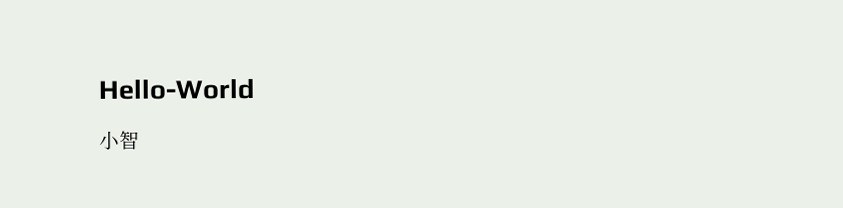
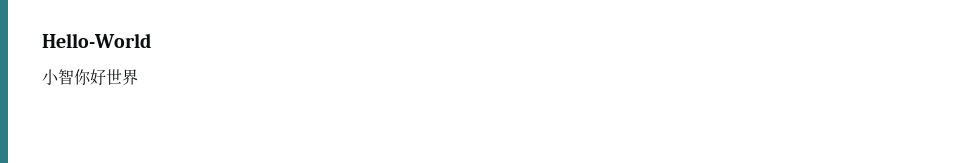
(140, 140) none -> [74,69,138,85] 你好世界

